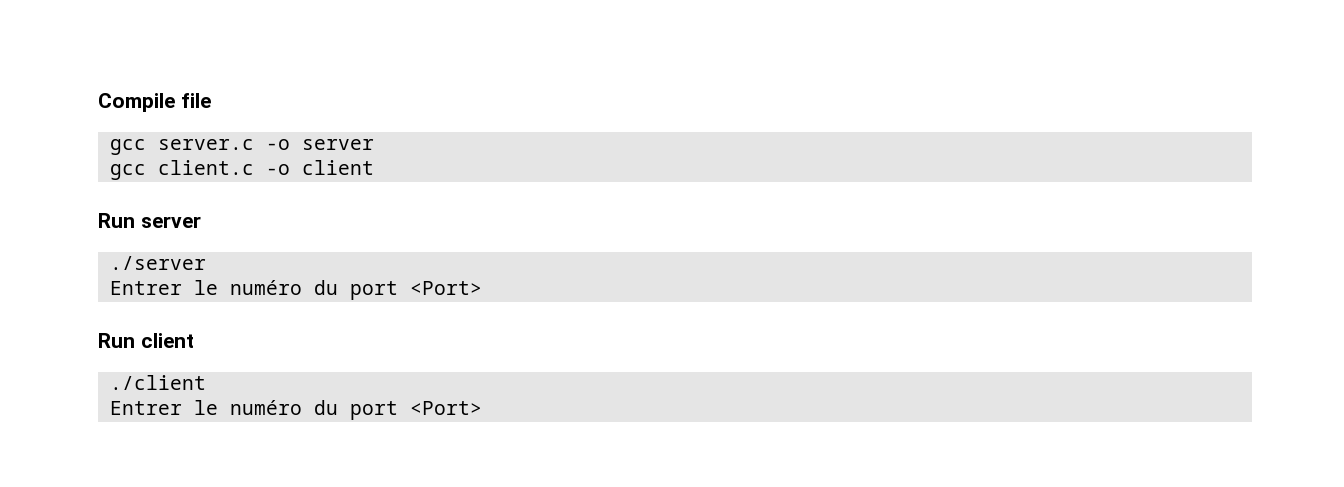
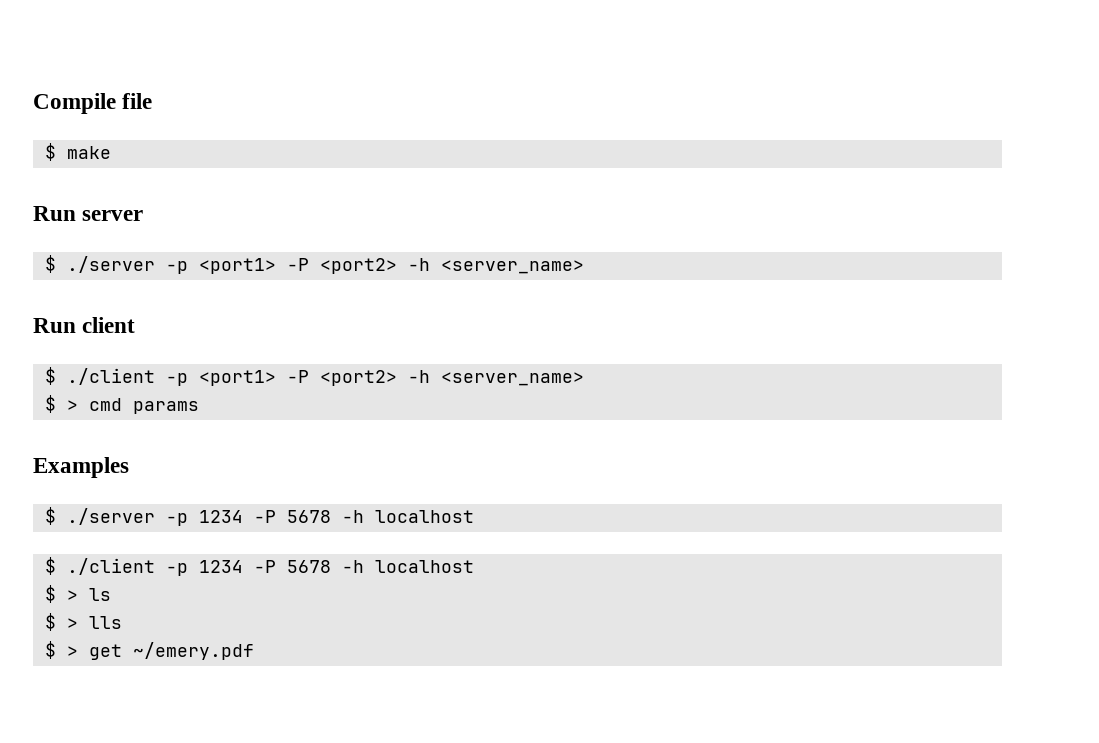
[110,139,375,155] [110,160,375,180] gcc server.c -o server // gcc client.c -o client -> [45,143,111,161] $ make
[110,256,207,270] [110,280,483,300] ./server // Entrer le numéro du port <Port> -> [45,255,584,274] $ ./server -p <port1> -P <port2> -h <server_name>
[110,375,207,390] [110,400,483,420] ./client // Entrer le numéro du port <Port> -> [45,367,584,386] [45,395,199,414] [33,457,129,478] [45,507,474,526] [45,557,474,576] [45,585,111,603] [45,613,122,631] [45,641,254,660] $ ./client -p <port1> -P <port2> -h <server_name> // $ > cmd params // Examples // $ ./server -p 1234 -P 5678 -h localhost // $ ./client -p 1234 -P 5678 -h localhost // $ > ls // $ > lls // $ > get ~/emery.pdf

